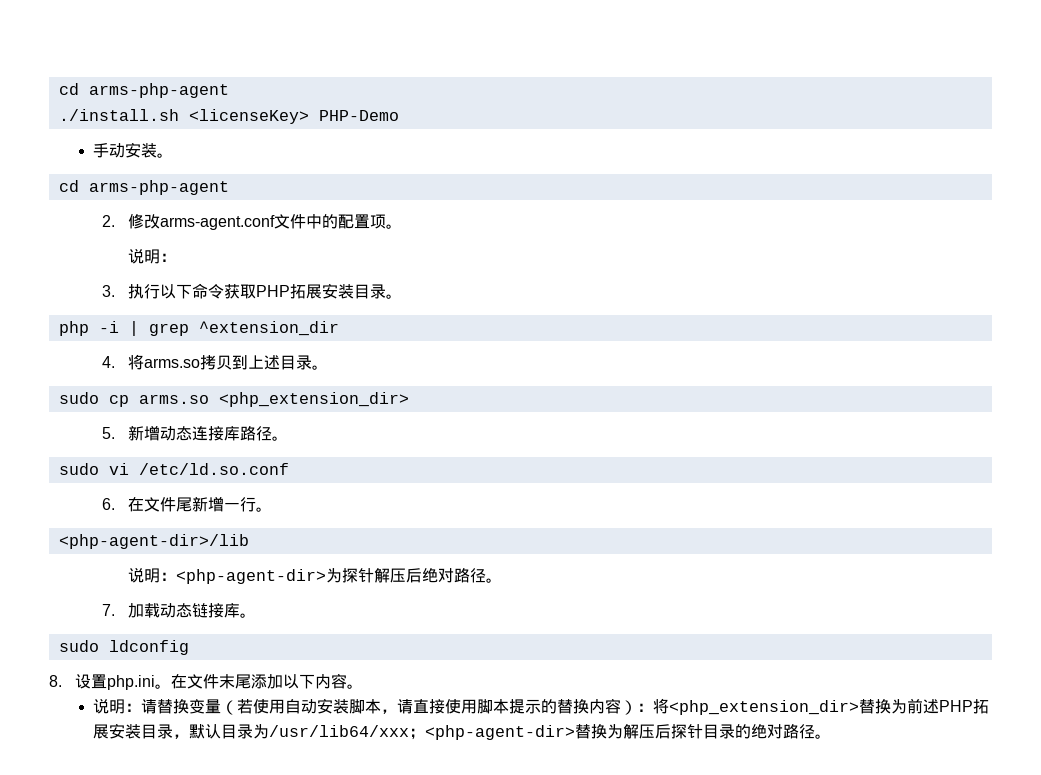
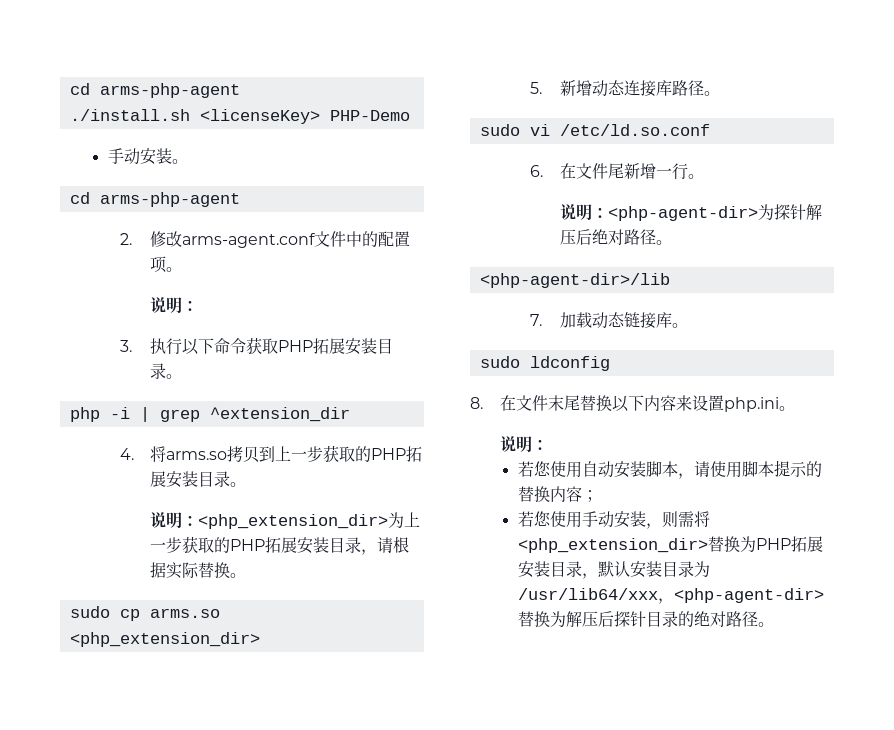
[264,355,313,370] 述目录 -> [290,445,422,462] [149,471,246,488] [149,512,420,529] [149,536,409,555] [149,562,230,579] 一步获取的PHP拓展安装目录。 // 说明：<php_extension_dir>为上一步获取的PHP拓展安装目录，请根据实际替换
[58,534,249,549] // <php-agent-dir>/lib -> (704, 176) none
(503, 580) none -> [479,273,670,288] // <php-agent-dir>/lib
[75,674,172,690] 设置php.ini。 -> (483, 403) none
[251,674,284,689] 添加 -> [579,395,612,412] 替换
[347,684,364,689] [92,698,253,715] 。 // 说明：请替换变量（若 -> [675,395,795,412] [499,436,548,452] [517,461,551,477] 来设置php.ini。 // 说明： // 若您
[412,699,445,714] 直接 -> (710, 469) none
[620,700,653,715] ）： -> [581,490,598,502] [517,511,694,529] ； // 若您使用手动安装，则需
[906,698,939,714] 前述 -> (756, 544) none
(221, 731) none -> [629,561,662,578] 安装
[408,728,425,740] ； -> [657,598,674,604] ，

